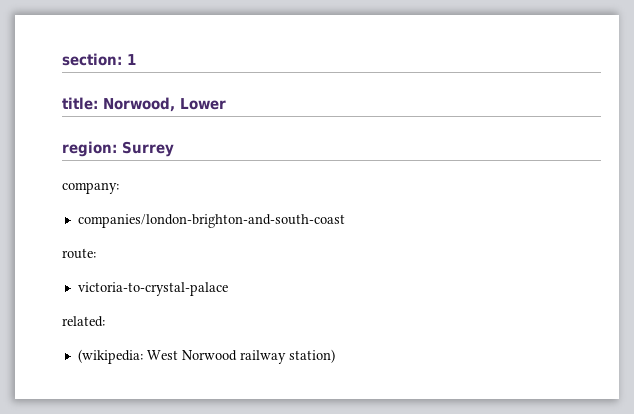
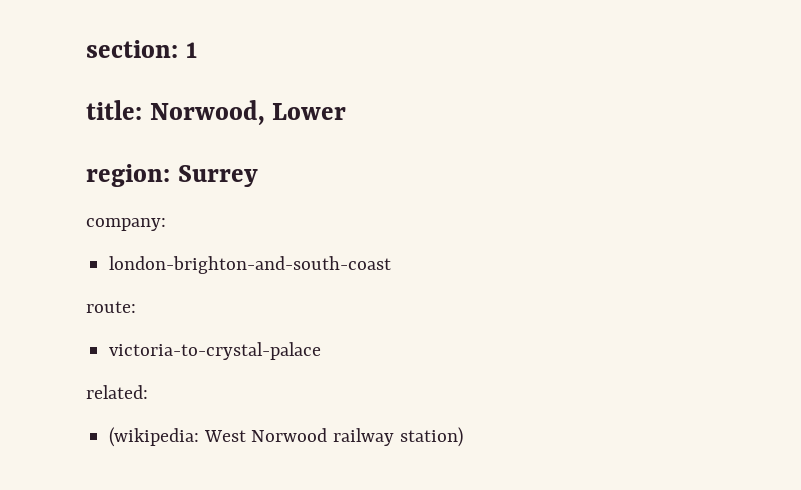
[77,214,345,228] companies/london-brighton-and-south-coast -> [109,256,392,274] london-brighton-and-south-coast

